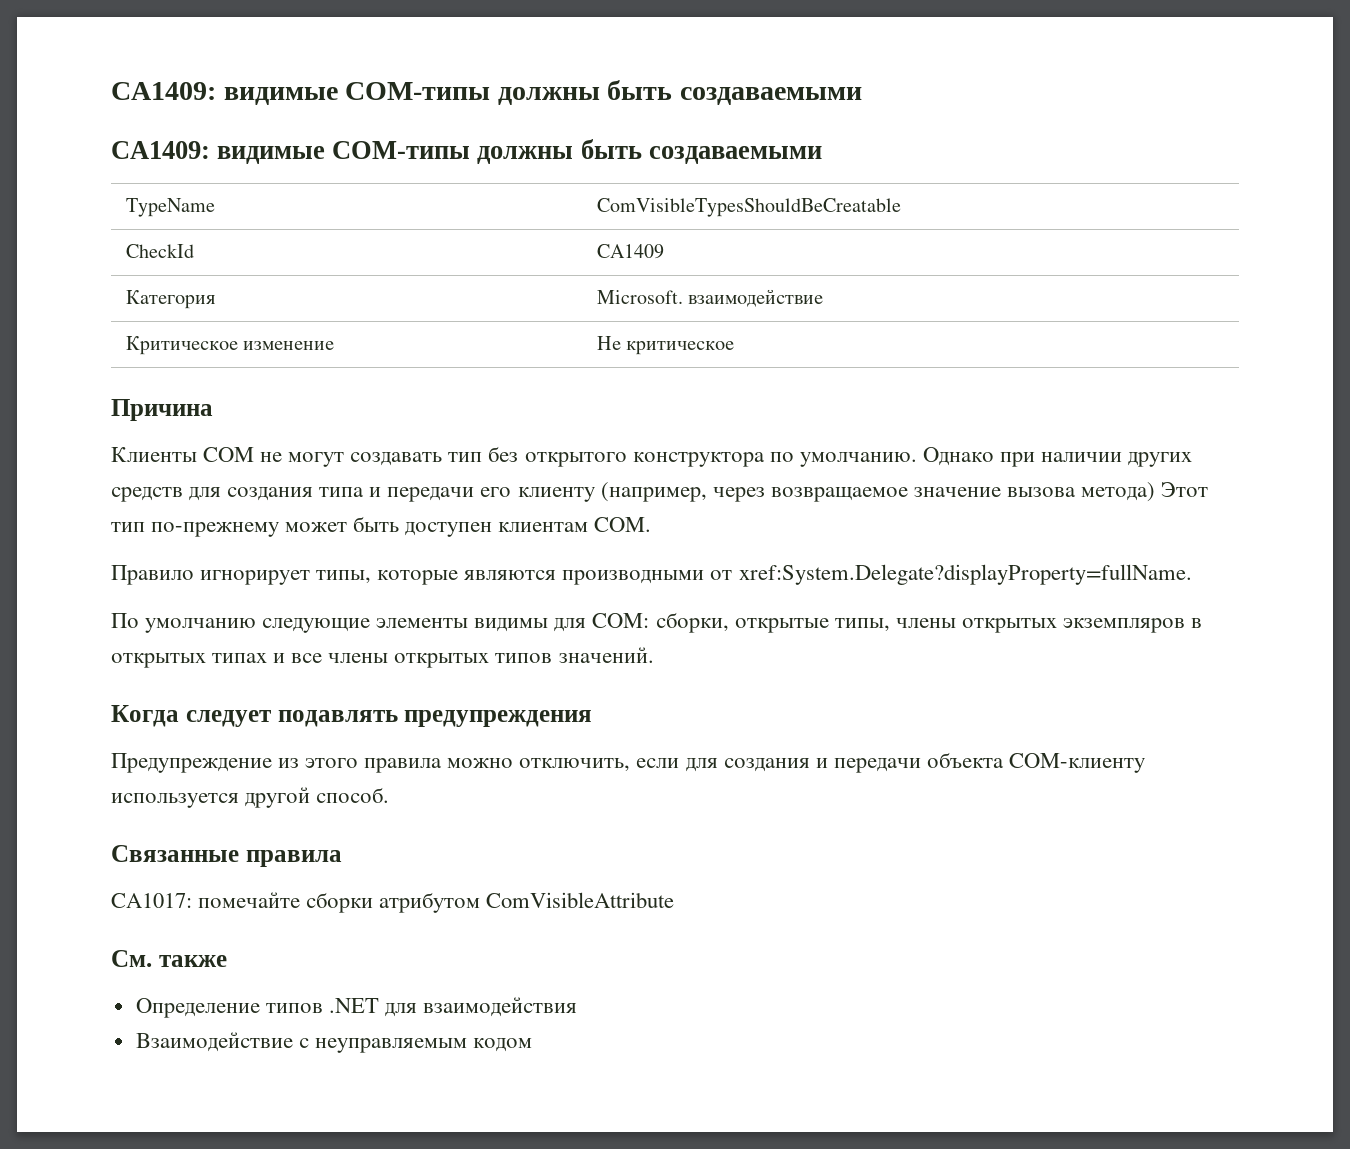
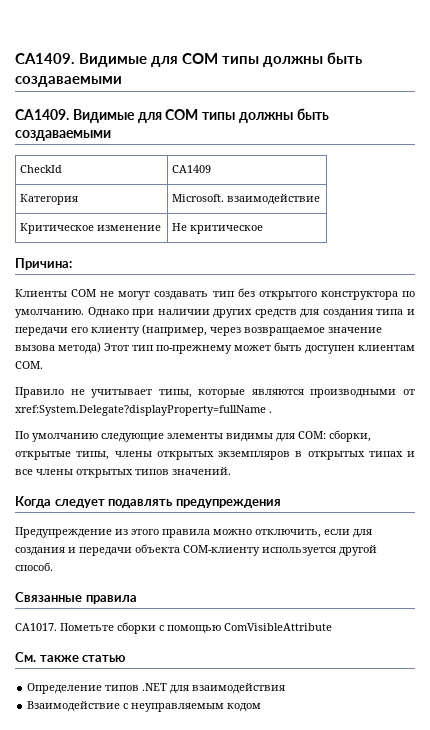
[111,80,862,105] [111,139,822,164] [126,198,216,217] [597,198,902,217] CA1409: видимые COM-типы должны быть создаваемыми // CA1409: видимые COM-типы должны быть создаваемыми // TypeName | ComVisibleTypesShouldBeCreatable -> [15,52,363,67] [15,76,122,87] [15,108,329,123] [15,130,111,141] CA1409. Видимые для COM типы должны быть создаваемыми // CA1409. Видимые для COM типы должны быть создаваемыми
[111,399,213,421] Причина -> [15,258,72,270] Причина:
[200,570,311,585] игнорирует -> [70,389,153,398] не учитывает
[738,564,1192,585] xref:System.Delegate?displayProperty=fullName. -> [15,405,272,416] xref:System.Delegate?displayProperty=fullName .
[111,892,481,913] CA1017: помечайте сборки атрибутом -> [15,622,221,634] CA1017. Пометьте сборки с помощью
(227, 961) none -> [82,655,126,662] статью

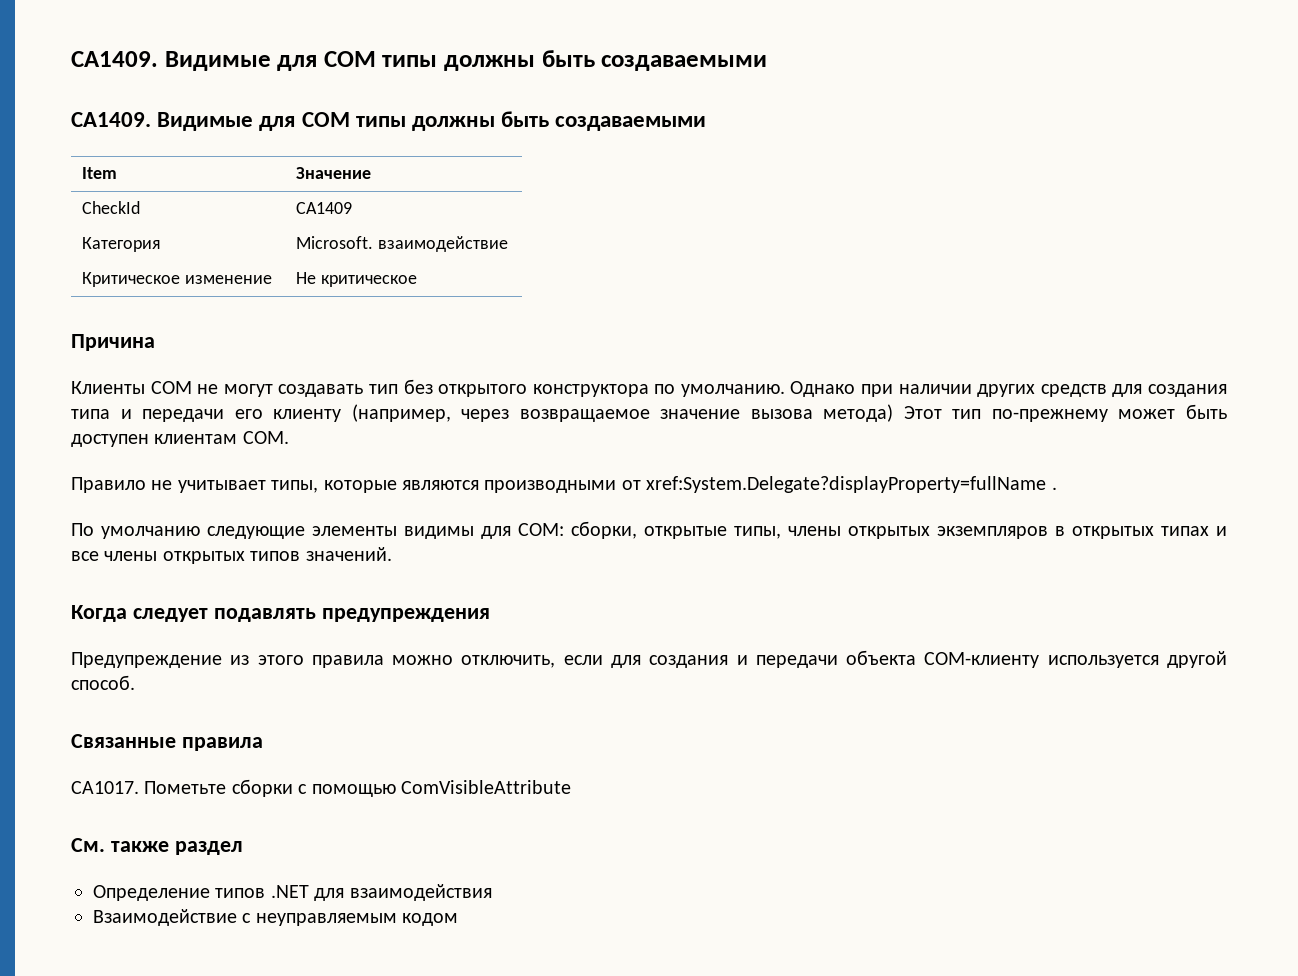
(111, 135) none -> [81,167,117,179] [295,167,371,179] // Item | Значение
[15,258,72,270] Причина: -> [71,334,155,351] Причина
[82,655,126,662] статью -> [174,841,243,855] раздел

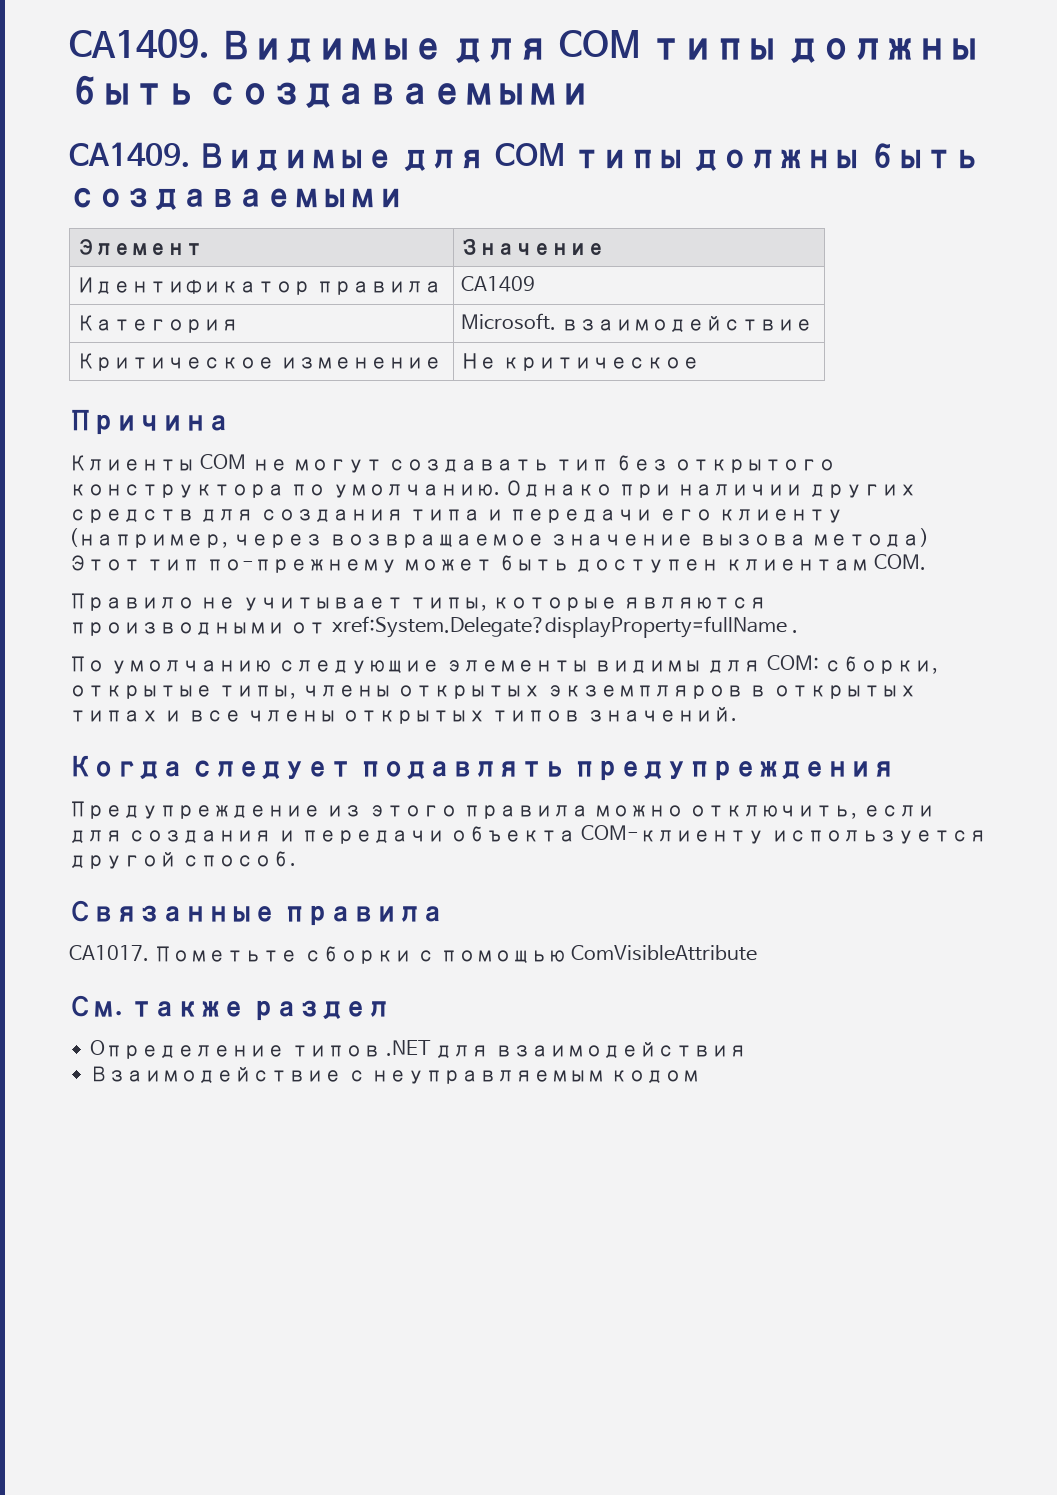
[81,167,117,179] Item -> [77,239,204,256] Элемент
[81,201,140,214] CheckId -> [77,277,443,295] Идентификатор правила

